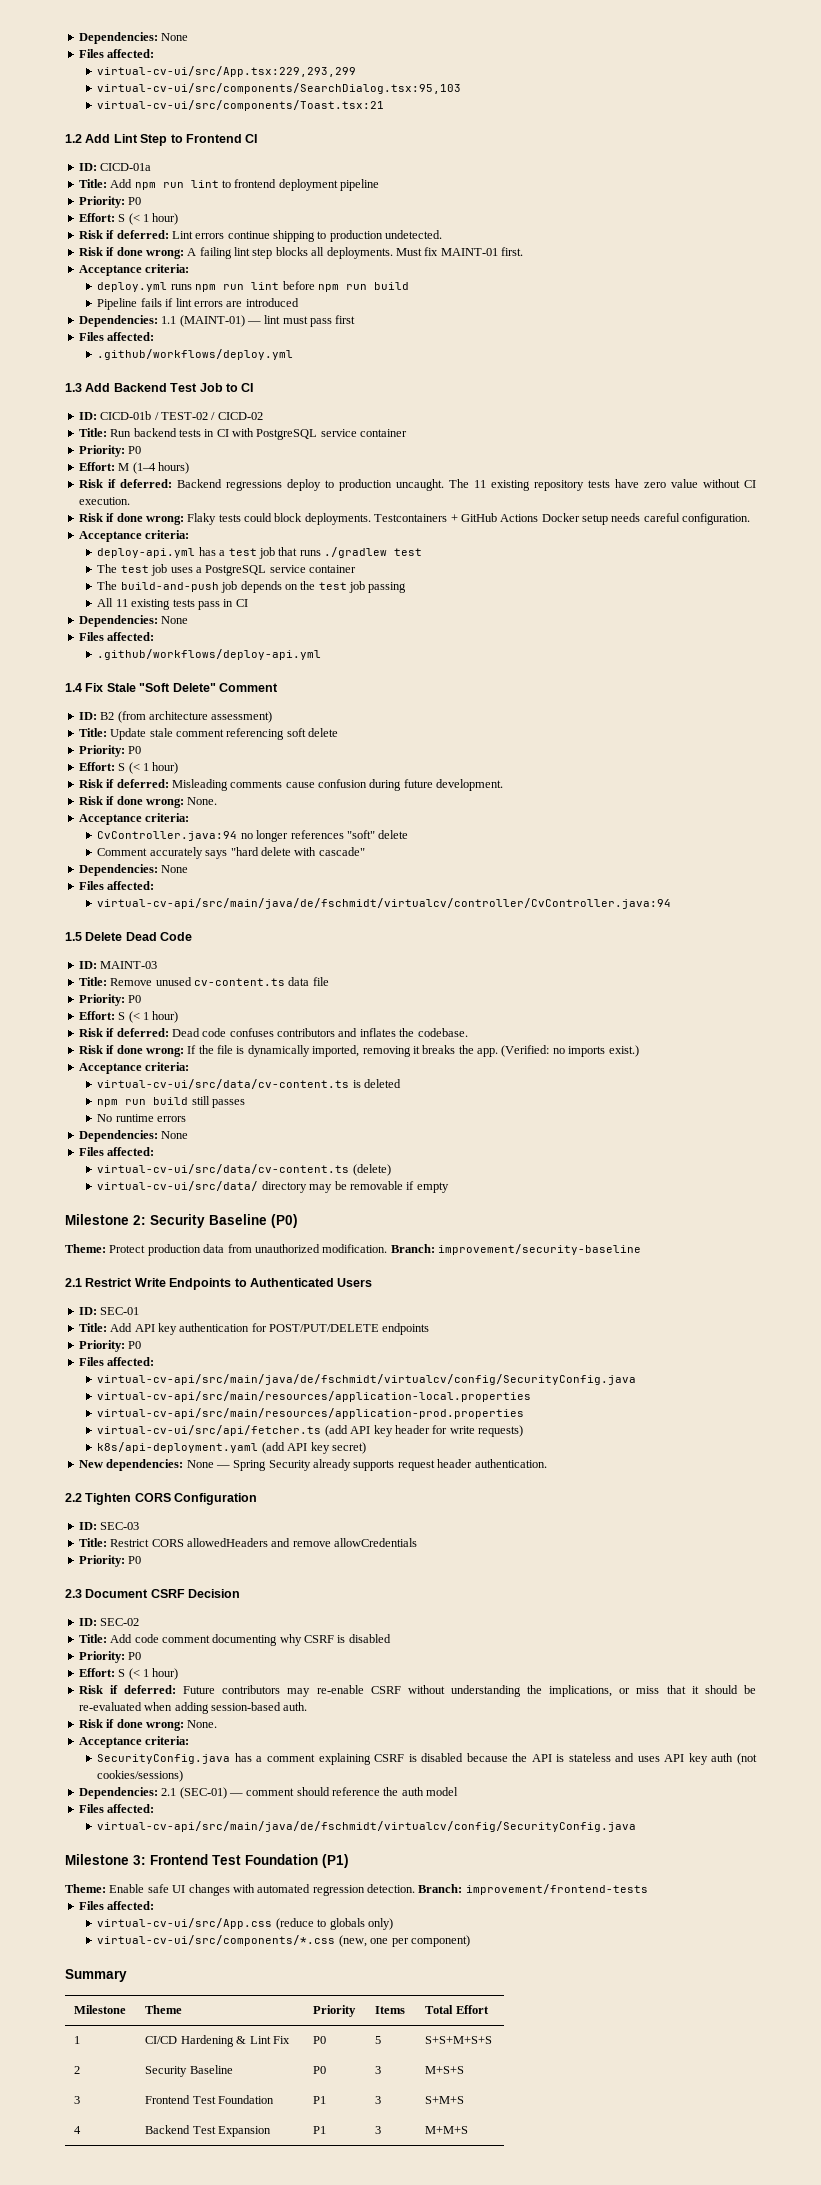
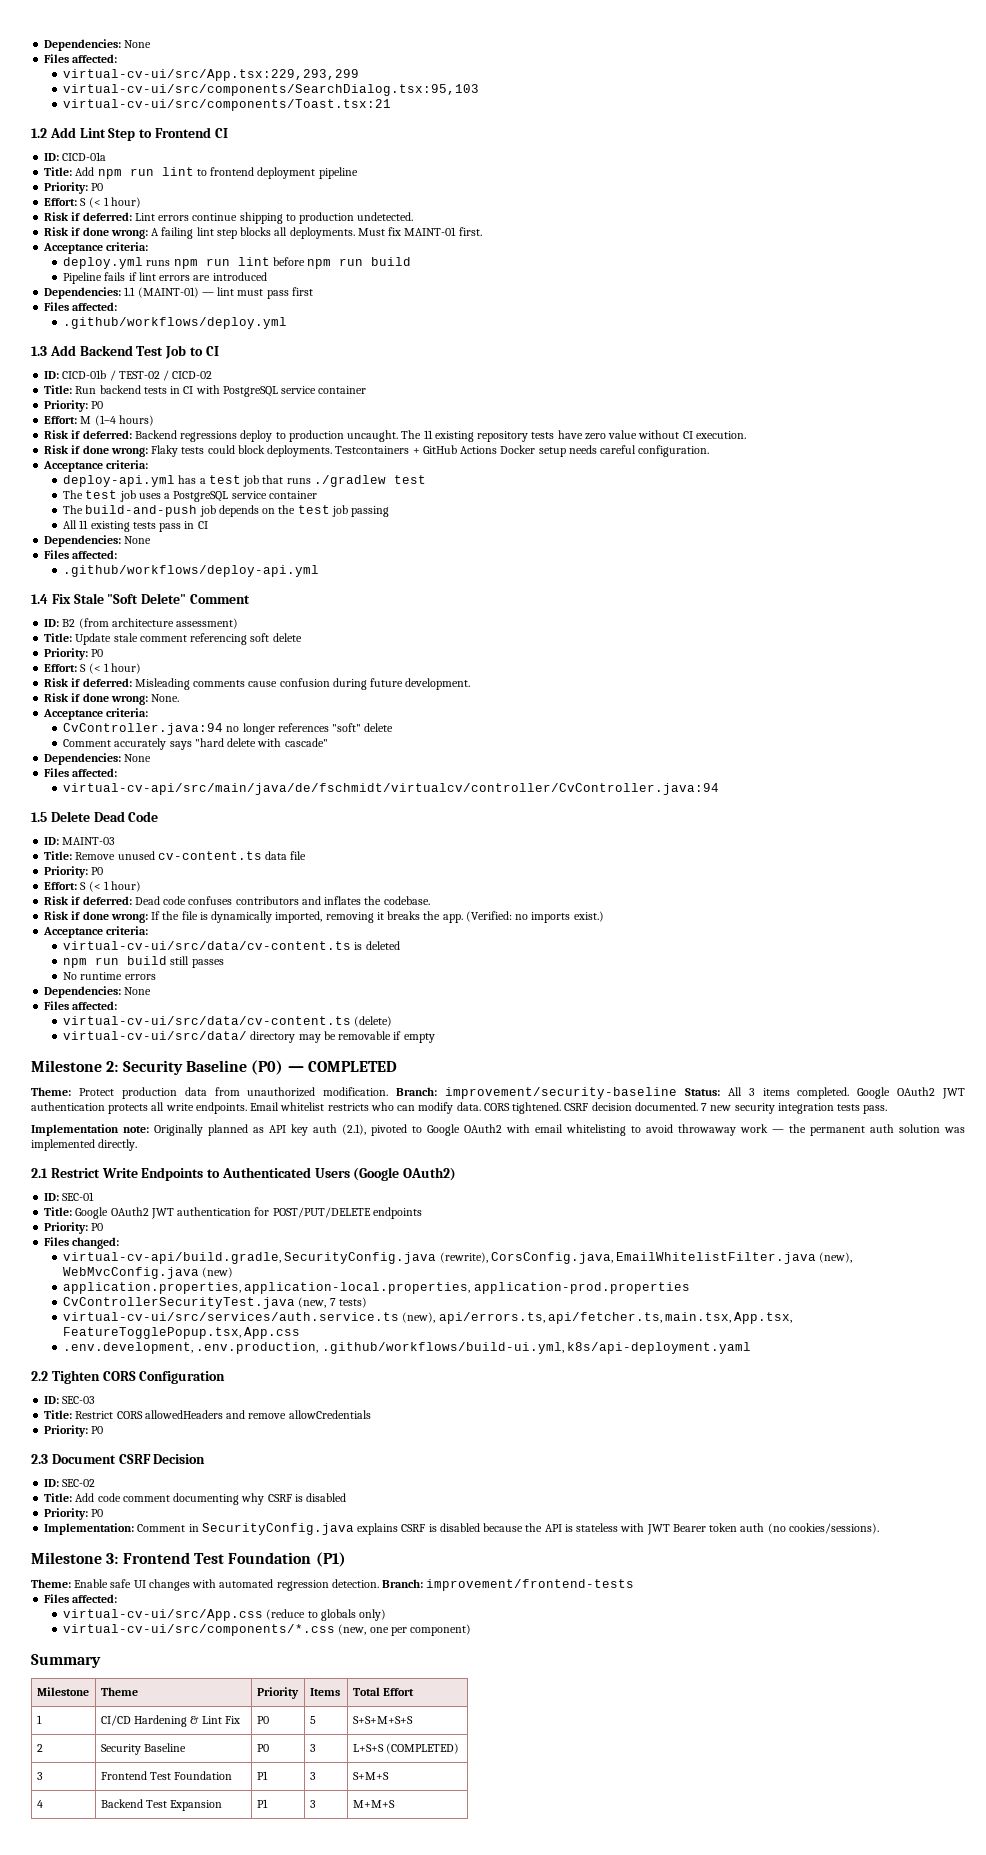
(298, 1221) none -> [287,1061,397,1072] — COMPLETED
(641, 1249) none -> [684,1087,965,1099] [31,1102,888,1114] [31,1124,965,1136] [31,1139,138,1151] Status: All 3 items completed. Google OAuth2 JWT authentication protects all write endpoints. Email whitelist restricts who can modify data. CORS tightened. CSRF decision documented. 7 new security integration tests pass. // Implementation note: Originally planned as API key auth (2.1), pivoted to Google OAuth2 with email whitelisting to avoid throwaway work — the permanent auth solution was implemented directly.
(373, 1282) none -> [353,1167,457,1181] (Google OAuth2)
[110,1323,177,1335] Add API key -> [75,1207,174,1219] Google OAuth2 JWT
[107,1357,155,1366] [97,1374,637,1385] [97,1391,532,1402] [97,1408,525,1419] [97,1425,523,1437] [97,1442,366,1454] [78,1459,547,1471] affected: // virtual-cv-api/src/main/java/de/fschmidt/virtualcv/config/SecurityConfig.java // virtual-cv-api/src/main/resources/application-local.properties // virtual-cv-api/src/main/resources/application-prod.properties // virtual-cv-ui/src/api/fetcher.ts (add API key header for write requests) // k8s/api-deployment.yaml (add API key secret) // New dependencies: None — Spring Security already supports request header authentication. -> [72,1237,120,1249] [63,1252,853,1264] [63,1267,234,1279] [63,1282,690,1294] [63,1297,367,1309] [63,1312,793,1324] [63,1327,301,1339] [63,1342,751,1354] changed: // virtual-cv-api/build.gradle, SecurityConfig.java (rewrite), CorsConfig.java, EmailWhitelistFilter.java (new), WebMvcConfig.java (new) // application.properties, application-local.properties, application-prod.properties // CvControllerSecurityTest.java (new, 7 tests) // virtual-cv-ui/src/services/auth.service.ts (new), api/errors.ts, api/fetcher.ts, main.tsx, App.tsx, FeatureTogglePopup.tsx, App.css // .env.development, .env.production, .github/workflows/build-ui.yml, k8s/api-deployment.yaml
[78,1668,179,1680] [78,1685,756,1697] [78,1702,308,1714] [78,1719,218,1731] [78,1736,190,1748] [97,1753,371,1765] Effort: S (< 1 hour) // Risk if deferred: Future contributors may re-enable CSRF without understanding the implications, or miss that it should be re-evaluated when adding session-based auth. // Risk if done wrong: None. // Acceptance criteria: // SecurityConfig.java has a comment explaining -> [44,1523,399,1535] Implementation: Comment in SecurityConfig.java explains
[615,1753,757,1765] [97,1770,184,1782] [78,1787,459,1799] [78,1804,155,1813] [97,1821,637,1832] and uses API key auth (not cookies/sessions) // Dependencies: 2.1 (SEC-01) — comment should reference the auth model // Files affected: // virtual-cv-api/src/main/java/de/fschmidt/virtualcv/config/SecurityConfig.java -> [620,1523,879,1535] with JWT Bearer token auth (no cookies/sessions).
[425,2066,465,2074] M+S+S -> [352,1743,460,1754] L+S+S (COMPLETED)

